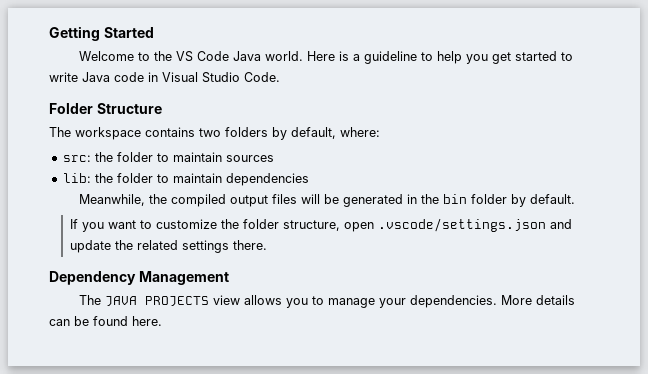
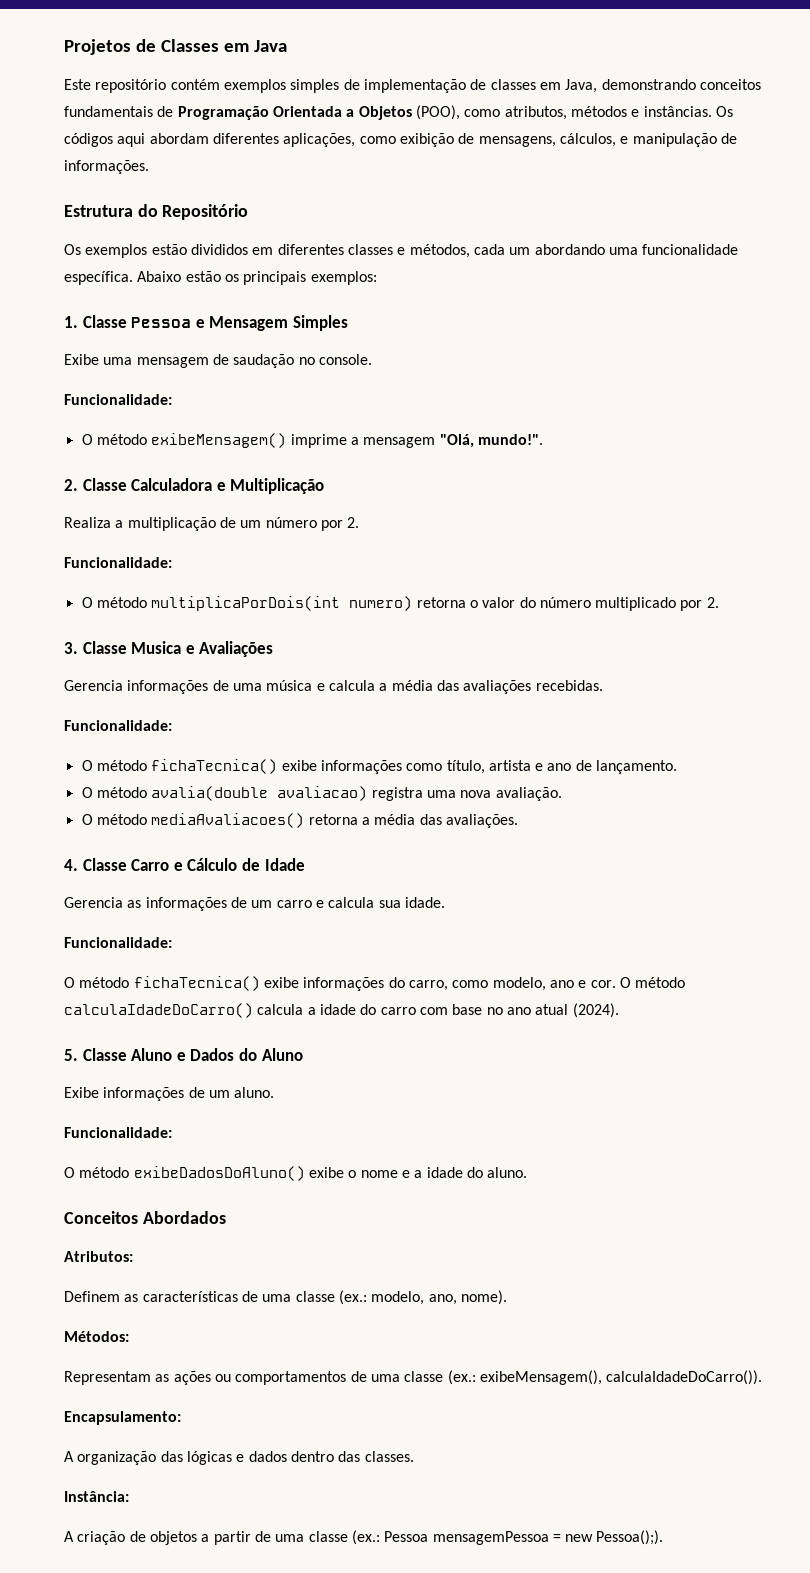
[49,26,154,41] [79,51,574,64] [49,72,280,83] [49,103,162,114] [49,127,380,140] [62,152,274,162] [62,173,309,186] [79,194,576,207] [70,218,573,232] [70,240,268,253] [49,271,229,285] [79,295,576,308] [49,316,162,326] Getting Started // Welcome to the VS Code Java world. Here is a guideline to help you get started to write Java code in Visual Studio Code. // Folder Structure // The workspace contains two folders by default, where: // src: the folder to maintain sources // lib: the folder to maintain dependencies // Meanwhile, the compiled output files will be generated in the bin folder by default. // If you want to customize the folder structure, open .vscode/settings.json and update the related settings there. // Dependency Management // The JAVA PROJECTS view allows you to manage your dependencies. More details can be found here. -> [64,39,287,55] [64,79,761,93] [64,105,733,120] [64,133,737,147] [64,160,149,174] [64,204,249,220] [64,244,739,258] [64,271,377,285] [64,315,348,331] [64,354,372,368] [64,394,172,405] [81,433,543,448] [64,478,325,494] [64,517,360,531] [64,557,172,568] [81,596,719,611] [64,641,274,657] [64,680,603,694] [64,720,172,731] [81,759,678,774] [81,786,562,801] [81,813,518,828] [64,858,305,871] [64,897,445,911] [64,937,172,948] [64,976,686,991] [64,1003,619,1018] [64,1048,303,1061] [64,1087,275,1101] [64,1127,172,1138] [64,1166,528,1181] [64,1211,226,1224] [64,1251,133,1262] [64,1290,507,1305] [64,1331,129,1342] [64,1370,763,1385] [64,1411,181,1425] [64,1451,414,1465] [64,1491,129,1502] [64,1530,664,1545] Projetos de Classes em Java // Este repositório contém exemplos simples de implementação de classes em Java, demonstrando conceitos fundamentais de Programação Orientada a Objetos (POO), como atributos, métodos e instâncias. Os códigos aqui abordam diferentes aplicações, como exibição de mensagens, cálculos, e manipulação de informações. // Estrutura do Repositório // Os exemplos estão divididos em diferentes classes e métodos, cada um abordando uma funcionalidade específica. Abaixo estão os principais exemplos: // 1. Classe Pessoa e Mensagem Simples // Exibe uma mensagem de saudação no console. // Funcionalidade: // O método exibeMensagem() imprime a mensagem "Olá, mundo!". // 2. Classe Calculadora e Multiplicação // Realiza a multiplicação de um número por 2. // Funcionalidade: // O método multiplicaPorDois(int numero) retorna o valor do número multiplicado por 2. // 3. Classe Musica e Avaliações // Gerencia informações de uma música e calcula a média das avaliações recebidas. // Funcionalidade: // O método fichaTecnica() exibe informações como título, artista e ano de lançamento. // O método avalia(double avaliacao) registra uma nova avaliação. // O método mediaAvaliacoes() retorna a média das avaliações. // 4. Classe Carro e Cálculo de Idade // Gerencia as informações de um carro e calcula sua idade. // Funcionalidade: // O método fichaTecnica() exibe informações do carro, como modelo, ano e cor. O método calculaIdadeDoCarro() calcula a idade do carro com base no ano atual (2024). // 5. Classe Aluno e Dados do Aluno // Exibe informações de um aluno. // Funcionalidade: // O método exibeDadosDoAluno() exibe o nome e a idade do aluno. // Conceitos Abordados // Atributos: // Definem as características de uma classe (ex.: modelo, ano, nome). // Métodos: // Representam as ações ou comportamentos de uma classe (ex.: exibeMensagem(), calculaIdadeDoCarro()). // Encapsulamento: // A organização das lógicas e dados dentro das classes. // Instância: // A criação de objetos a partir de uma classe (ex.: Pessoa mensagemPessoa = new Pessoa();).

